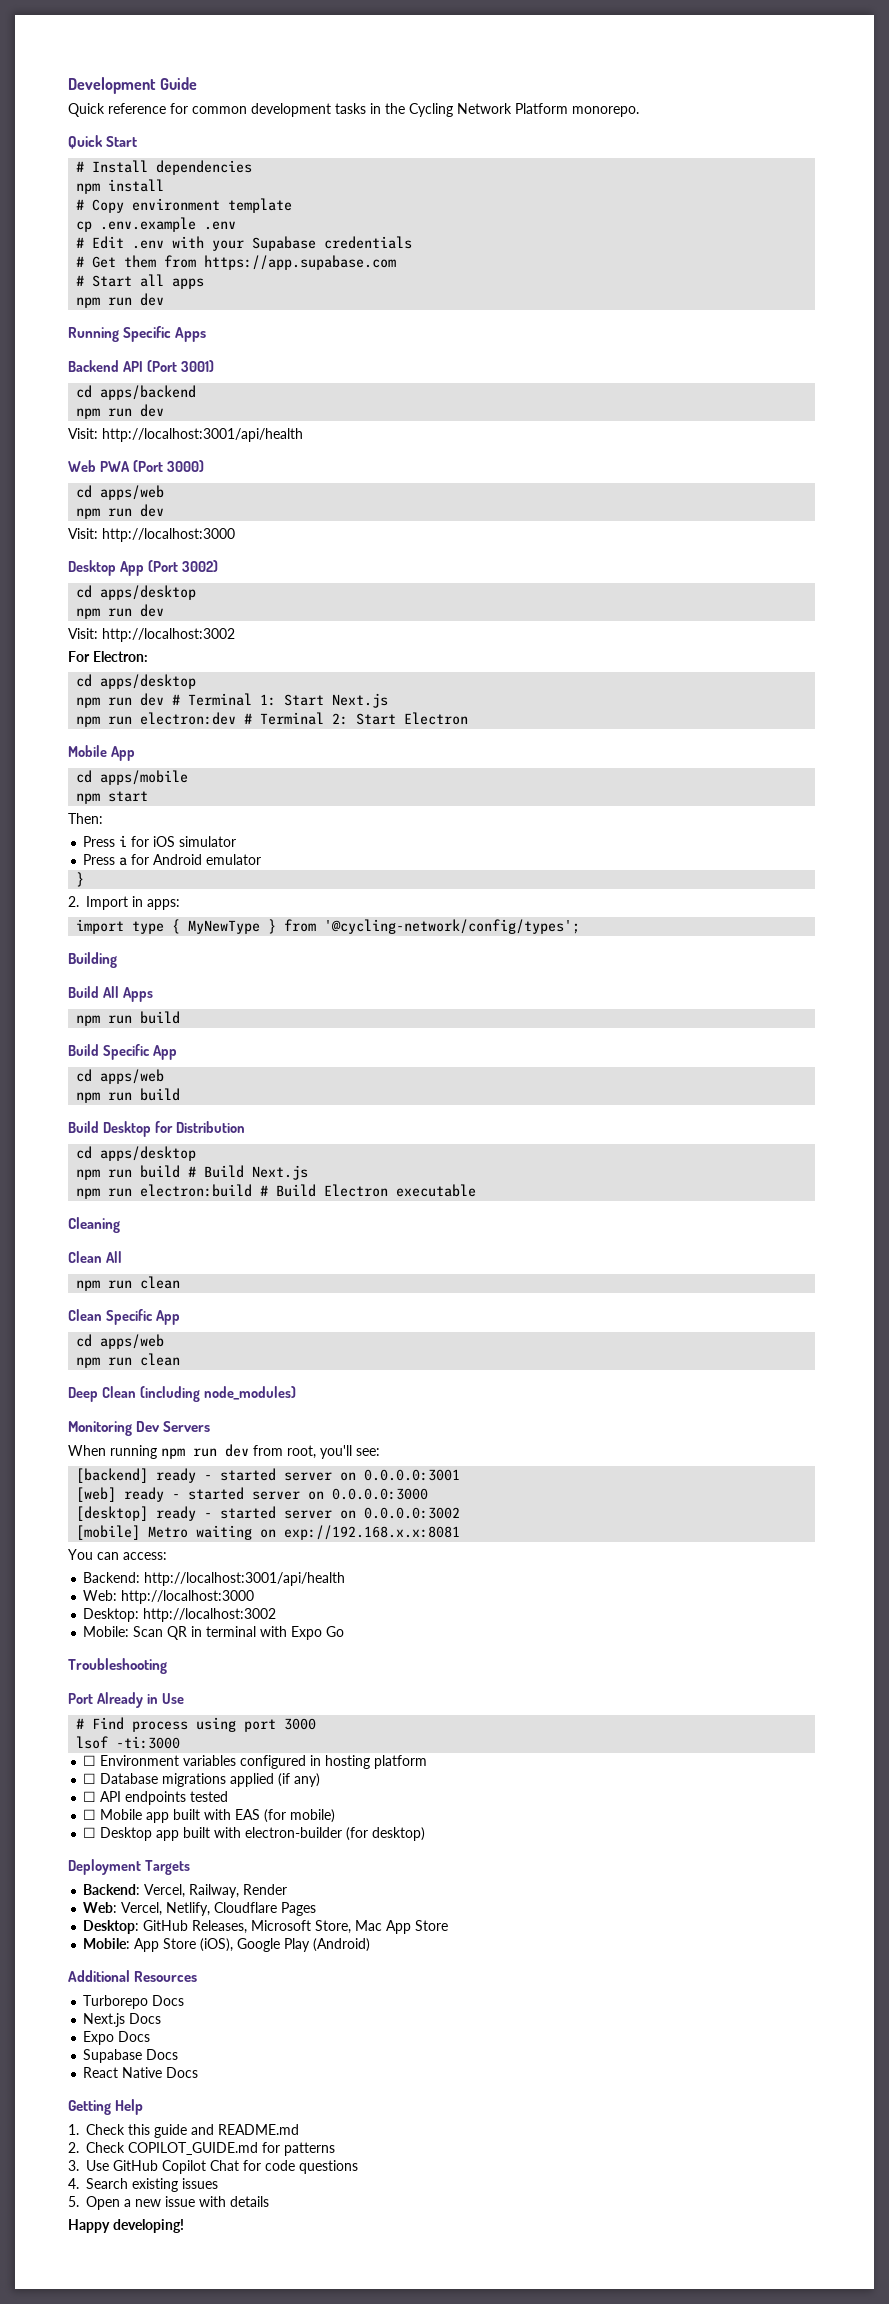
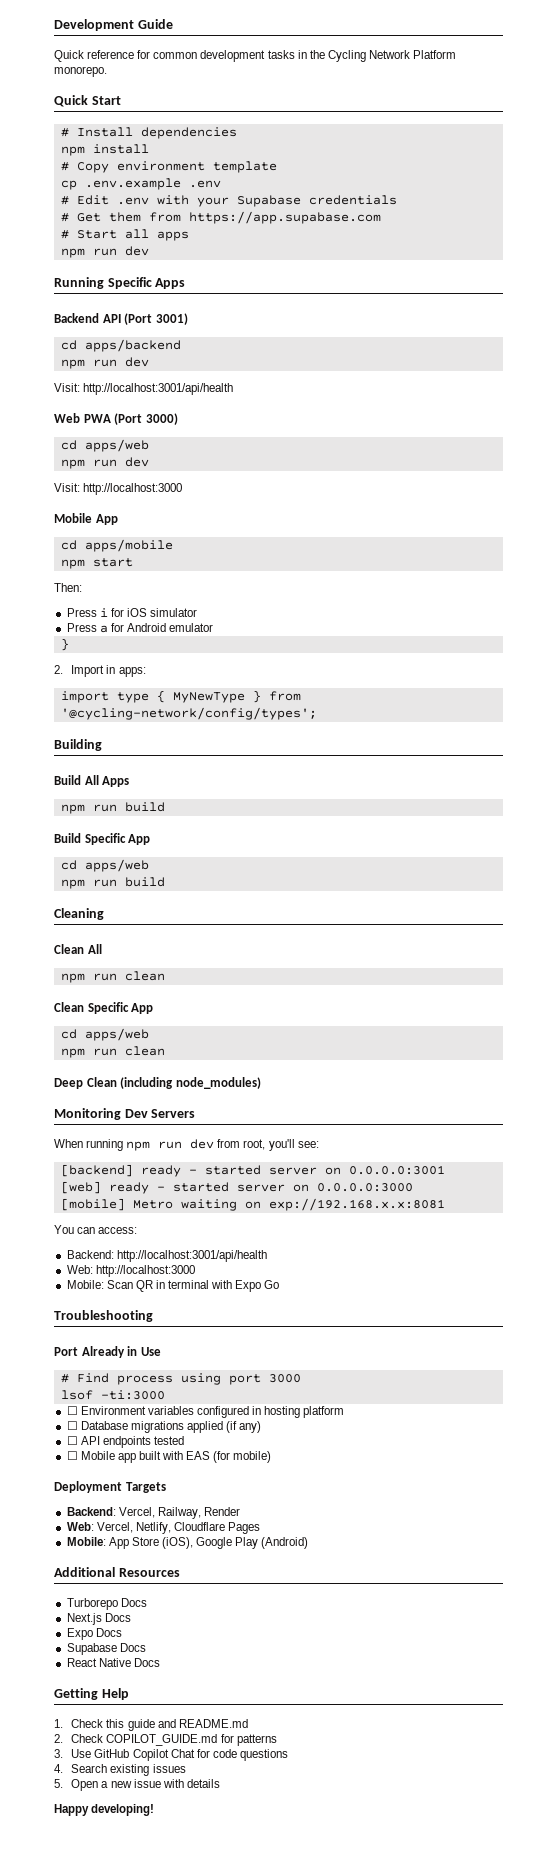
[68,560,218,576] [76,585,197,600] [76,604,165,619] [68,628,235,642] [68,651,148,662] [76,674,197,689] [76,693,389,708] [76,712,469,727] // Desktop App (Port 3002) // cd apps/desktop // npm run dev // Visit: http://localhost:3002 // For Electron: // cd apps/desktop // npm run dev # Terminal 1: Start Next.js // npm run electron:dev # Terminal 2: Start Electron -> (183, 489) none
[68,1121,245,1137] [76,1146,197,1161] [76,1165,309,1180] [76,1184,477,1199] // Build Desktop for Distribution // cd apps/desktop // npm run build # Build Next.js // npm run electron:build # Build Electron executable -> (165, 882) none
[76,1506,461,1521] // [desktop] ready - started server on 0.0.0.0:3002 -> (413, 1187) none
[83,1608,277,1622] // Desktop: http://localhost:3002 -> (195, 1271) none
[83,1827,426,1841] // ☐ Desktop app built with electron-builder (for desktop) -> (272, 1457) none
[83,1920,449,1934] // Desktop: GitHub Releases, Microsoft Store, Mac App Store -> (261, 1528) none

